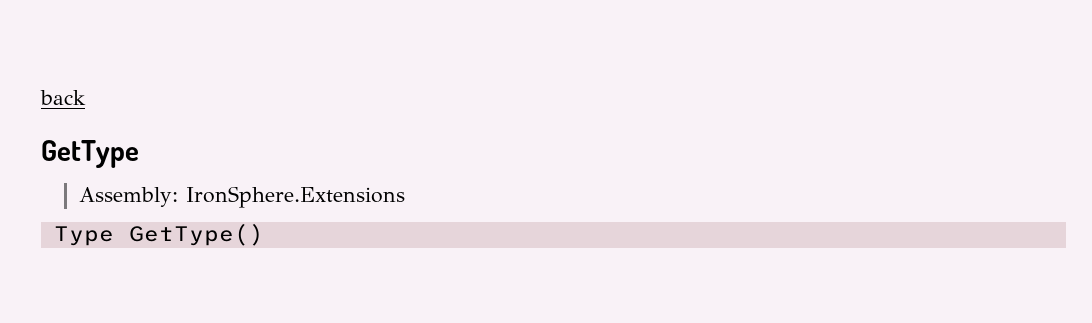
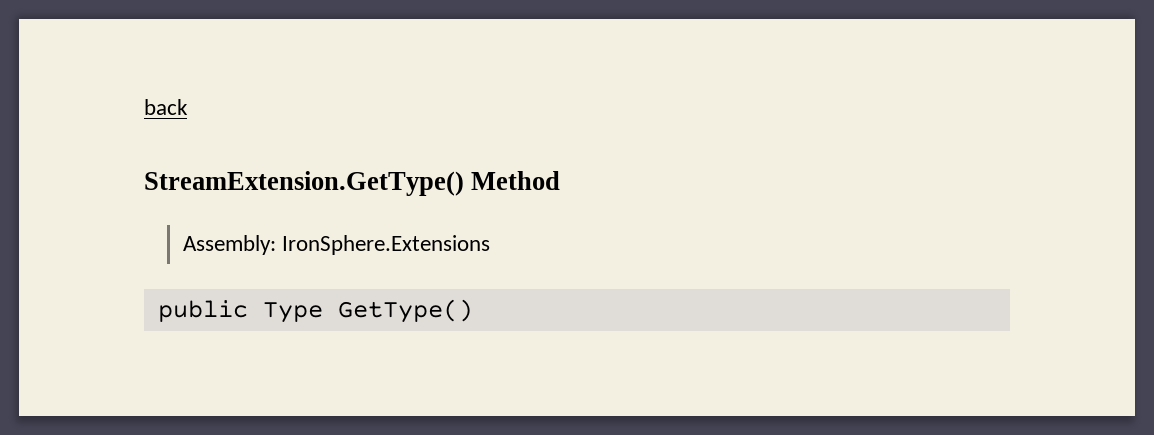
[41,140,139,168] GetType -> [144,171,561,196] StreamExtension.GetType() Method
(406, 197) none -> [157,300,248,322] public

